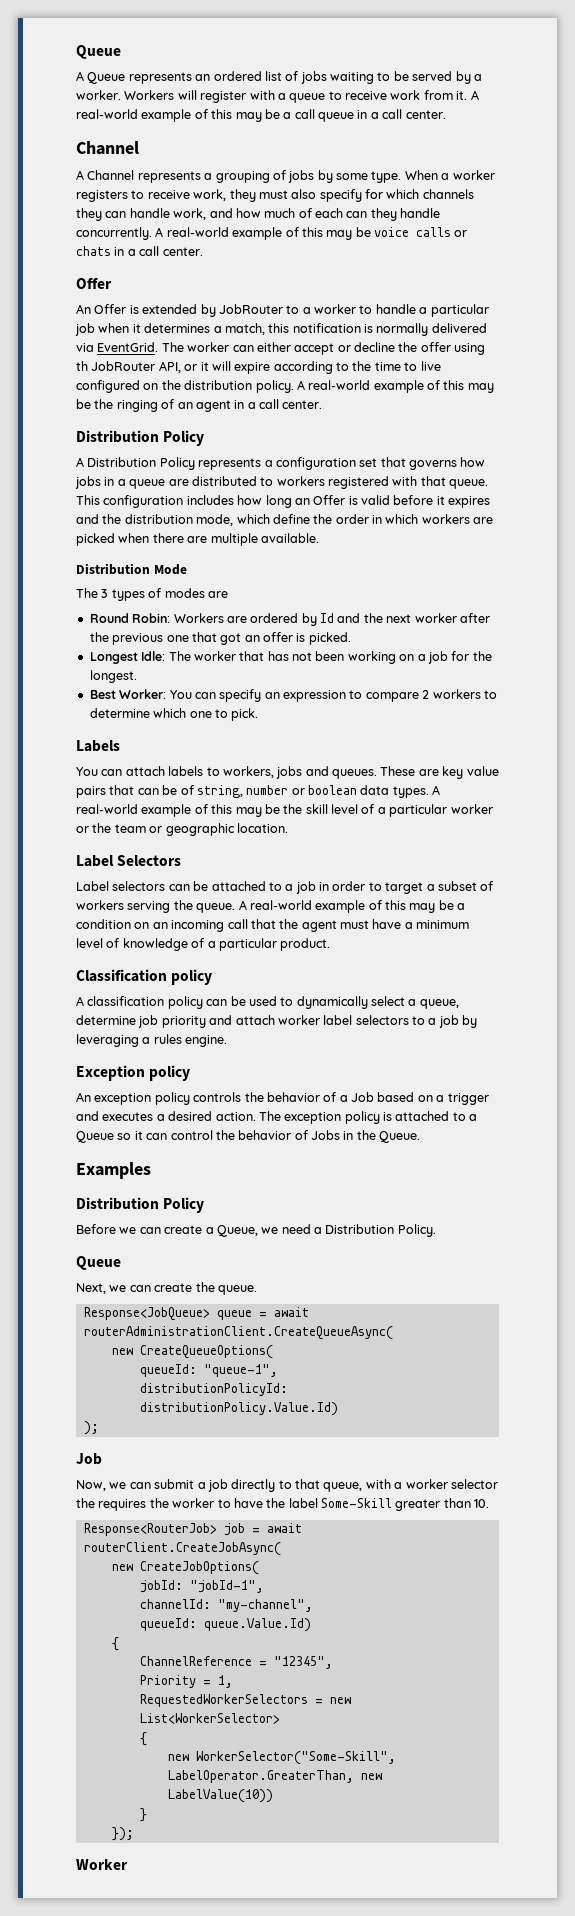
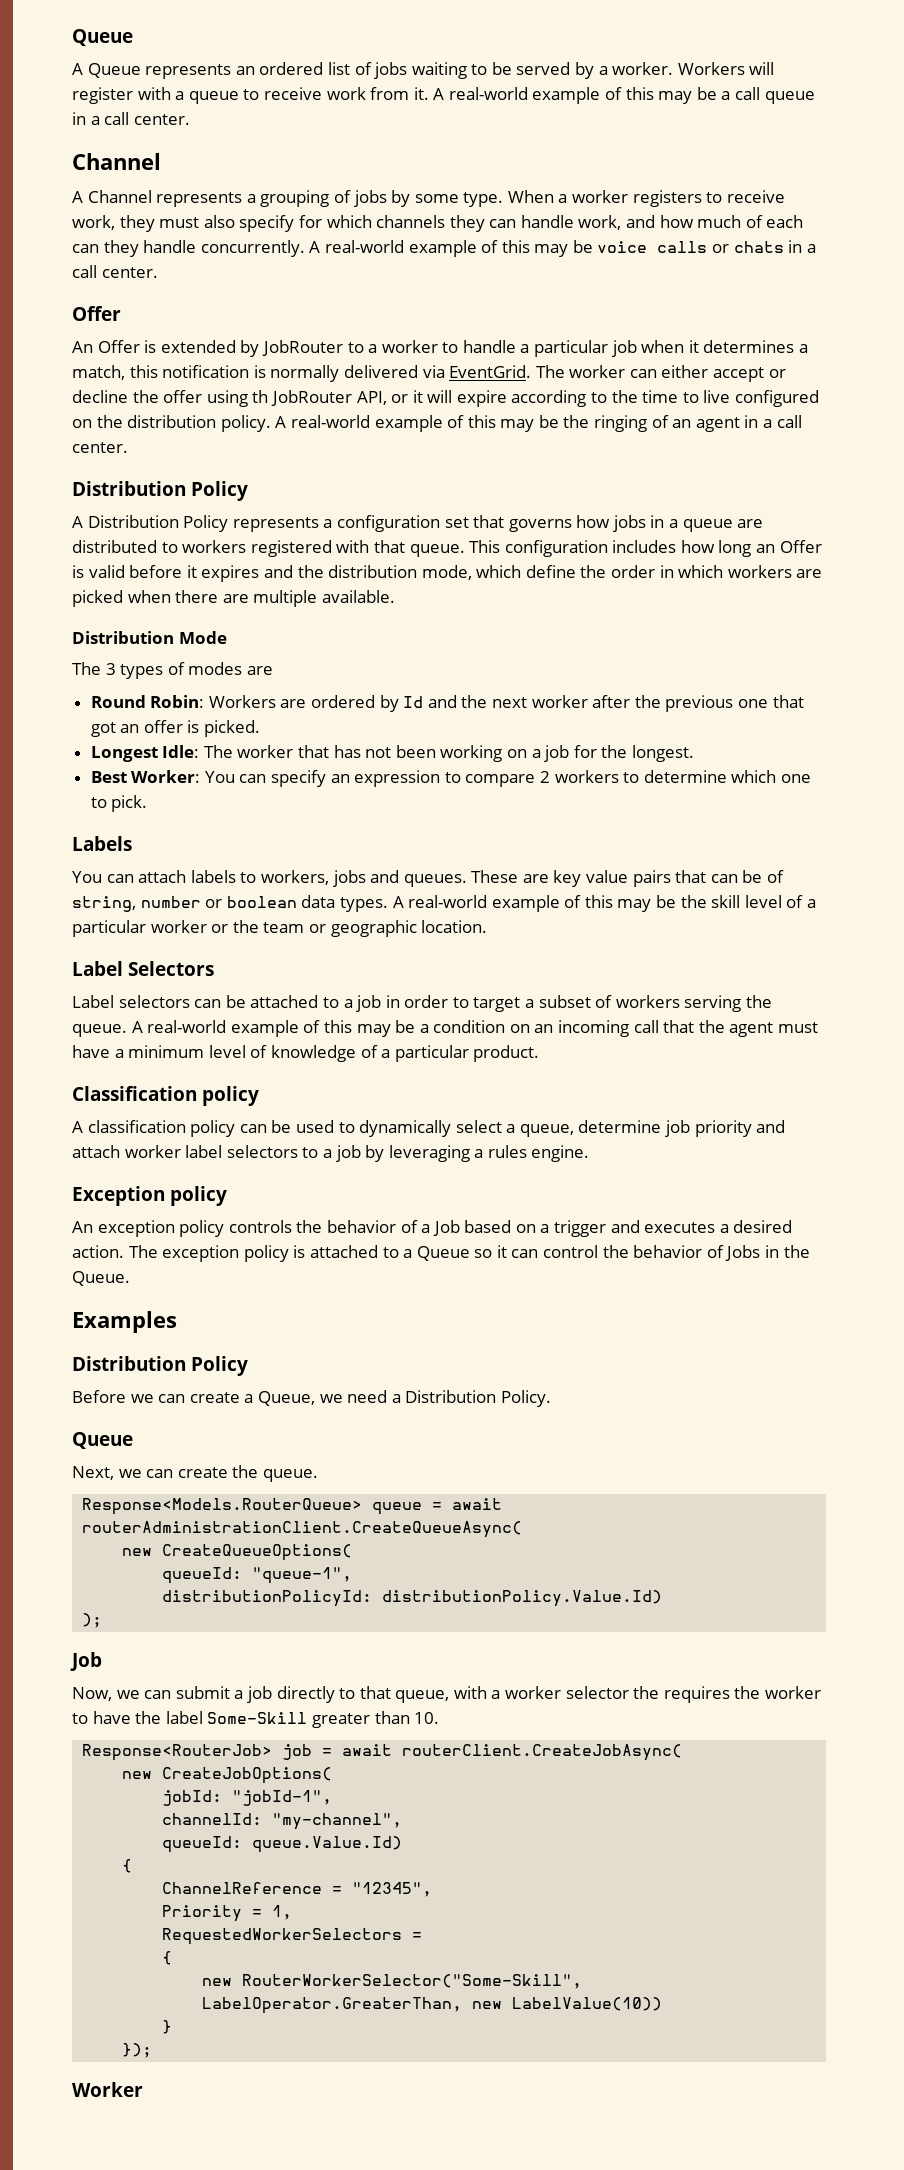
[83,1307,210,1321] Response<JobQueue> -> [82,1498,363,1515] Response<Models.RouterQueue>
[329,1697,351,1704] [139,1713,280,1724] new List<WorkerSelector> -> (423, 1936) none
[195,1751,396,1765] WorkerSelector("Some-Skill", -> [242,1974,583,1989] RouterWorkerSelector("Some-Skill",

